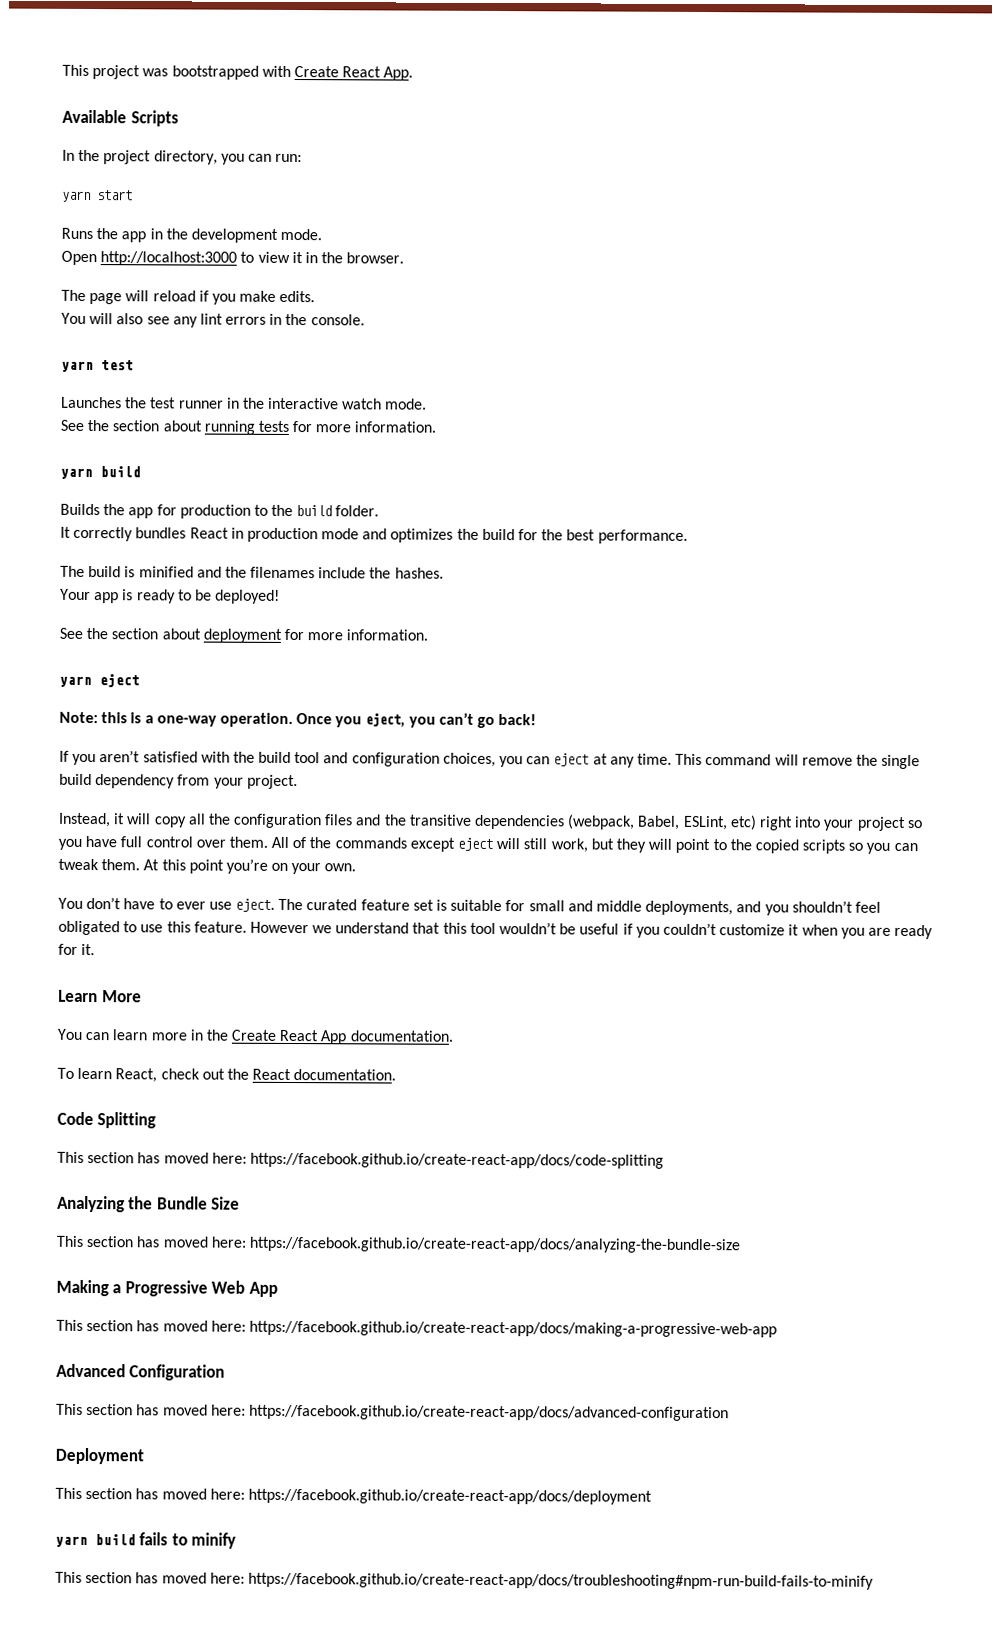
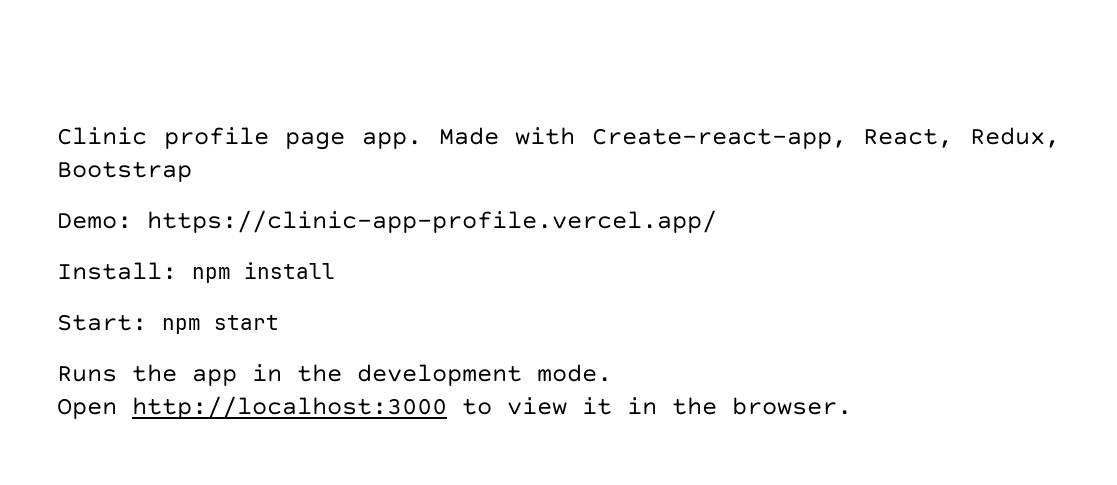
[62,64,414,81] [62,109,179,127] [62,149,303,165] [62,190,91,203] This project was bootstrapped with Create React App. // Available Scripts // In the project directory, you can run: // yarn -> [57,127,1060,150] [57,161,192,182] [57,210,717,233] [57,262,335,283] [57,314,201,334] Clinic profile page app. Made with Create-react-app, React, Redux, Bootstrap // Demo: https://clinic-app-profile.vercel.app/ // Install: npm install // Start: npm
[61,289,316,305] [61,312,365,328] [61,360,134,373] [61,396,428,410] [60,419,437,435] [60,466,141,480] [60,503,380,519] [60,526,688,544] [60,565,444,579] [60,588,281,604] [59,627,429,643] [59,674,140,688] [59,711,537,728] [59,750,921,770] [59,773,298,790] [58,812,923,831] [58,835,918,854] [58,858,357,875] [58,896,881,916] [58,920,934,940] [58,943,96,956] [58,989,142,1003] [57,1028,453,1045] [57,1067,397,1083] [57,1111,157,1129] [57,1151,664,1169] [57,1195,241,1213] [56,1235,740,1254] [56,1279,278,1297] [56,1319,777,1338] [56,1363,226,1381] [56,1403,729,1422] [55,1447,144,1465] [55,1487,652,1505] [55,1532,237,1549] [55,1571,874,1590] // The page will reload if you make edits. // You will also see any lint errors in the console. // yarn test // Launches the test runner in the interactive watch mode. // See the section about running tests for more information. // yarn build // Builds the app for production to the build folder. // It correctly bundles React in production mode and optimizes the build for the best performance. // The build is minified and the filenames include the hashes. // Your app is ready to be deployed! // See the section about deployment for more information. // yarn eject // Note: this is a one-way operation. Once you eject, you can’t go back! // If you aren’t satisfied with the build tool and configuration choices, you can eject at any time. This command will remove the single build dependency from your project. // Instead, it will copy all the configuration files and the transitive dependencies (webpack, Babel, ESLint, etc) right into your project so you have full control over them. All of the commands except eject will still work, but they will point to the copied scripts so you can tweak them. At this point you’re on your own. // You don’t have to ever use eject. The curated feature set is suitable for small and middle deployments, and you shouldn’t feel obligated to use this feature. However we understand that this tool wouldn’t be useful if you couldn’t customize it when you are ready for it. // Learn More // You can learn more in the Create React App documentation. // To learn React, check out the React documentation. // Code Splitting // This section has moved here: https://facebook.github.io/create-react-app/docs/code-splitting // Analyzing the Bundle Size // This section has moved here: https://facebook.github.io/create-react-app/docs/analyzing-the-bundle-size // Making a Progressive Web App // This section has moved here: https://facebook.github.io/create-react-app/docs/making-a-progressive-web-app // Advanced Configuration // This section has moved here: https://facebook.github.io/create-react-app/docs/advanced-configuration // Deployment // This section has moved here: https://facebook.github.io/create-react-app/docs/deployment // yarn build fails to minify // This section has moved here: https://facebook.github.io/create-react-app/docs/troubleshooting#npm-run-build-fails-to-minify -> (852, 406) none

